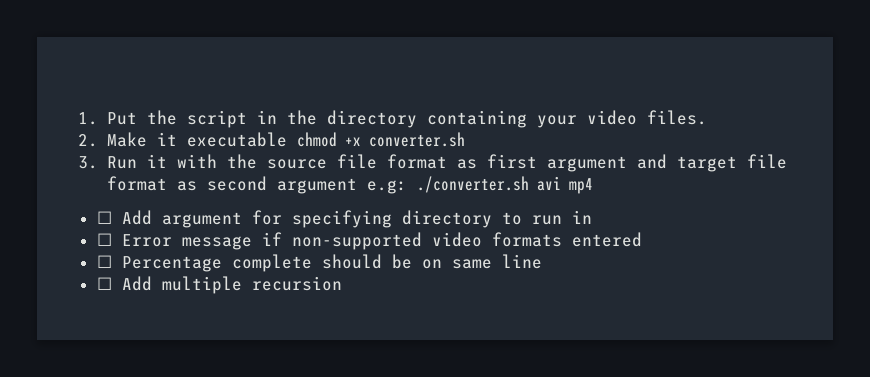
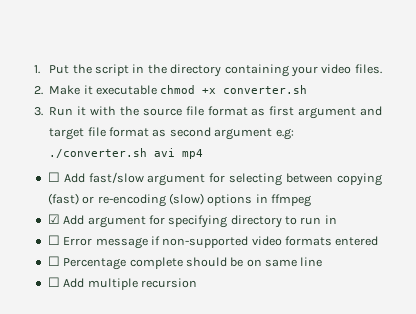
(152, 217) none -> [88,172,382,186] [47,193,311,207] [47,214,85,225] fast/slow argument for selecting between copying (fast) or re-encoding (slow) options in ffmpeg // ☑ Add

